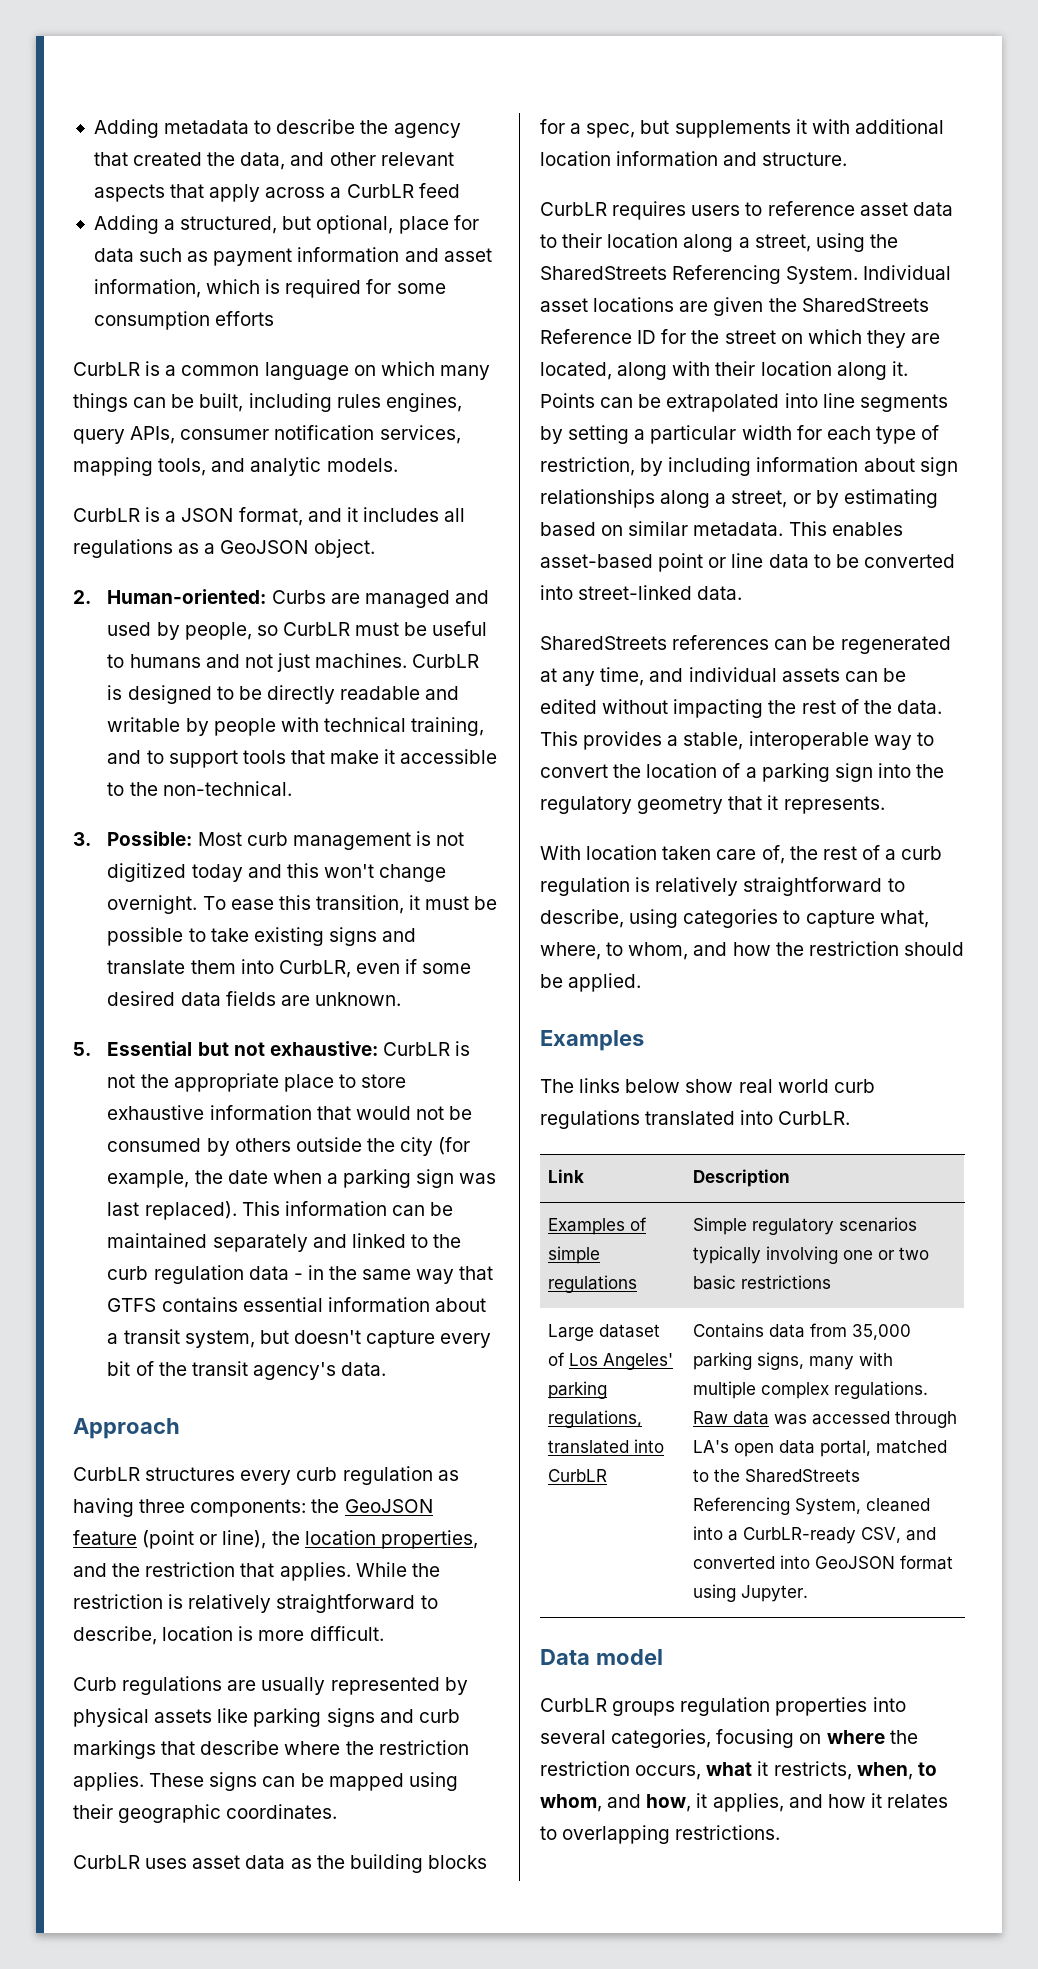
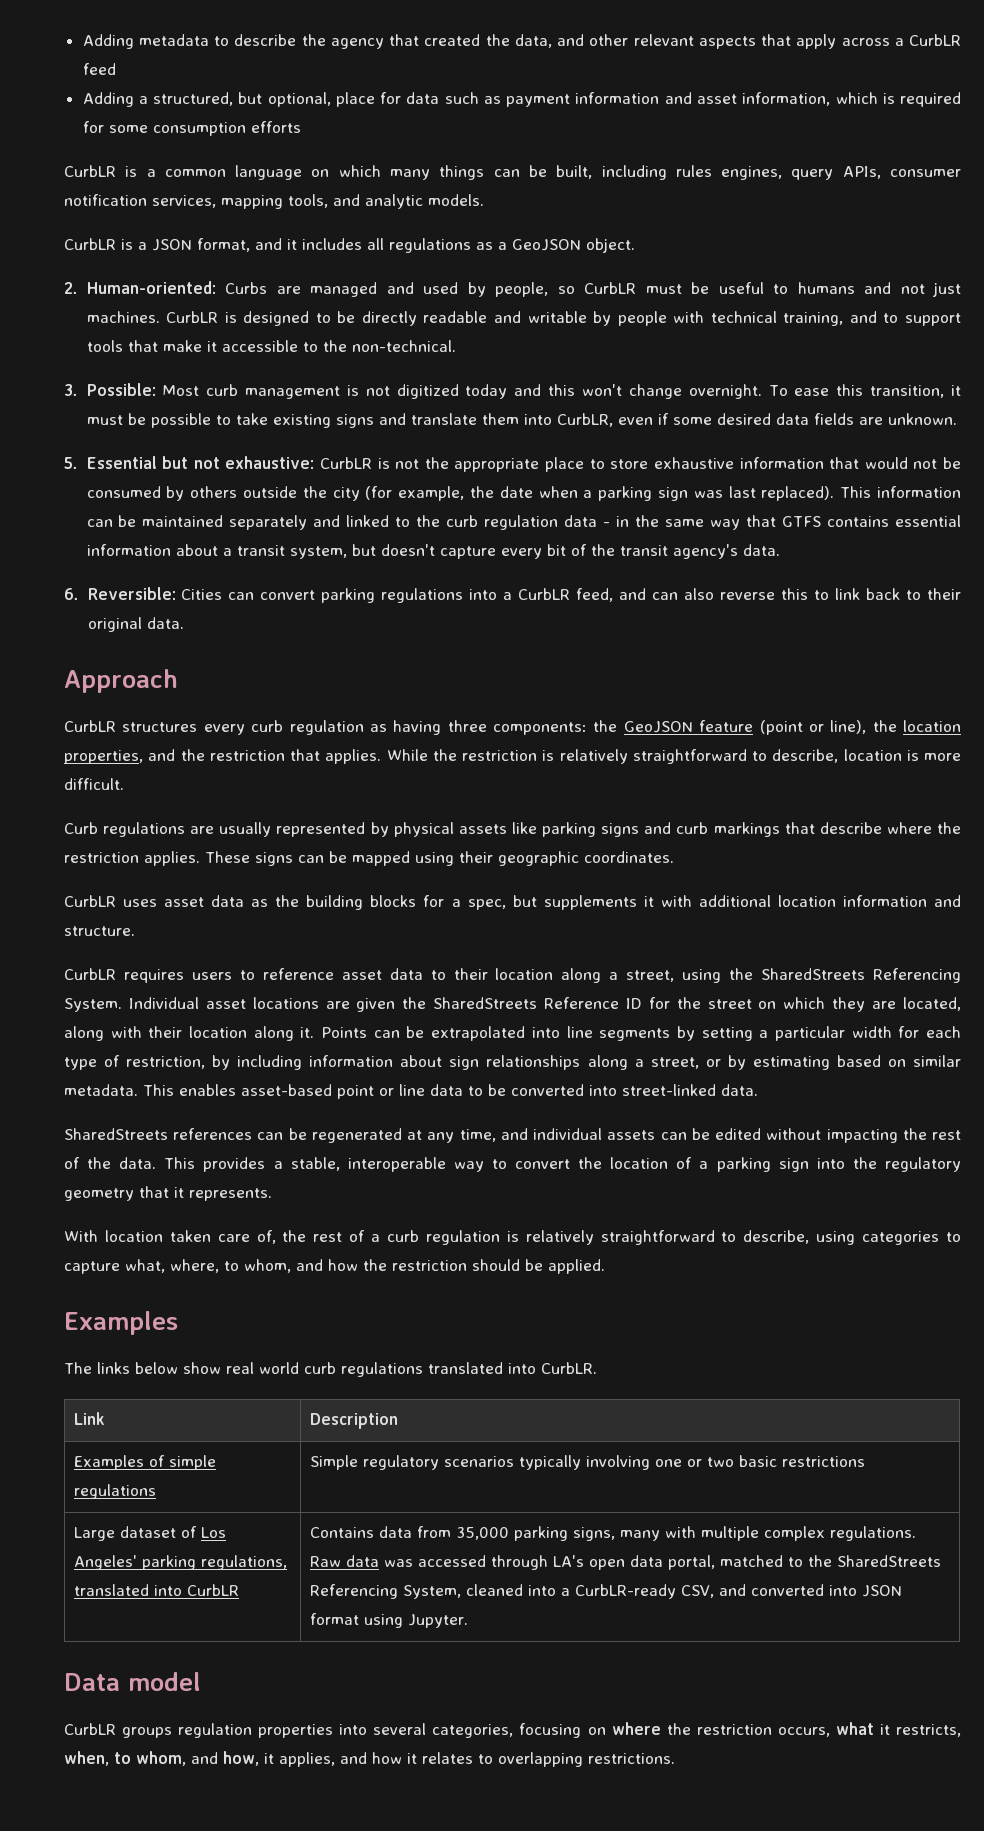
(387, 1369) none -> [64,587,962,603] [87,617,184,632] // 6. Reversible: Cities can convert parking regulations into a CurbLR feed, and can also reverse this to link back to their original data.
[814,1556,895,1569] GeoJSON -> [862,1585,903,1597] JSON

